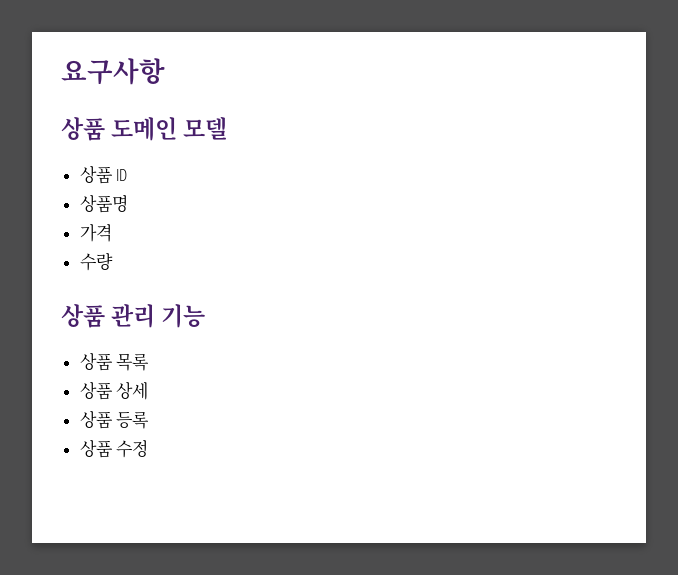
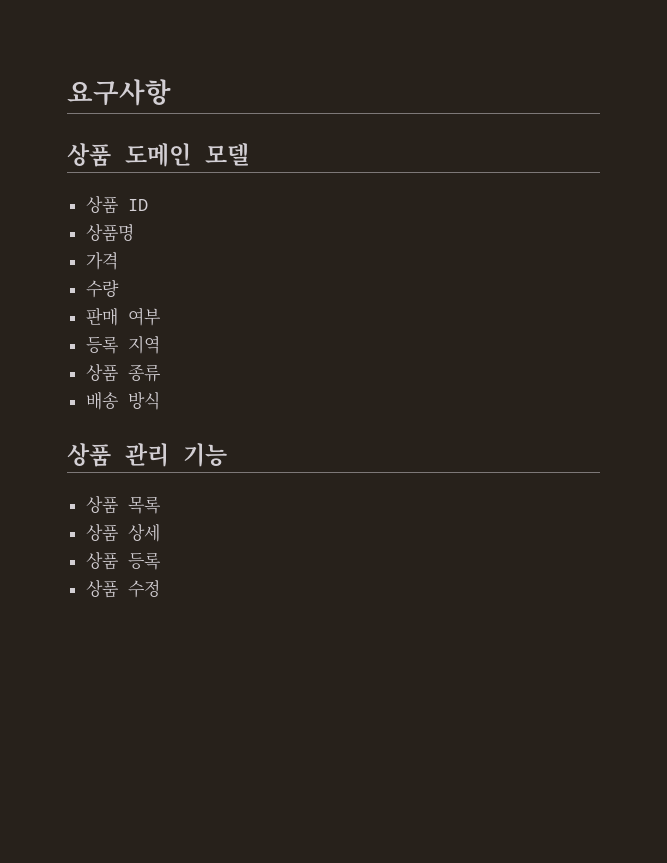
(113, 262) none -> [85,307,161,326] [85,336,160,354] [85,364,161,382] [85,391,160,410] // 판매 여부 // 등록 지역 // 상품 종류 // 배송 방식

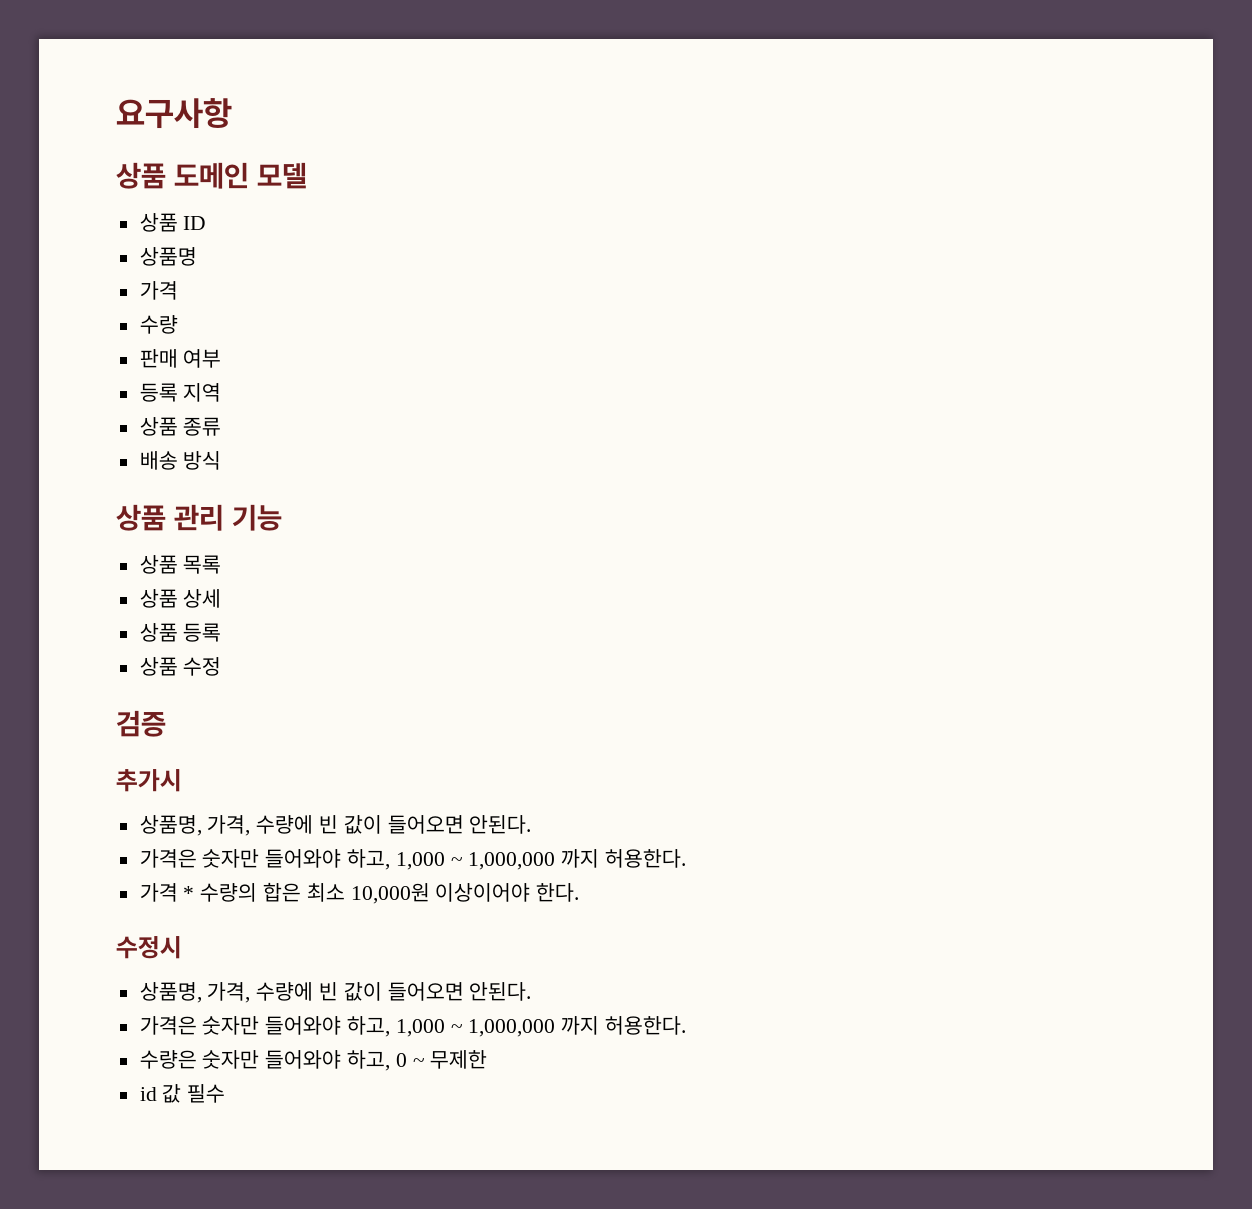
(160, 589) none -> [116,710,166,737] [116,769,182,792] [139,815,532,836] [139,849,687,870] [139,882,580,904] [116,936,182,959] [139,982,532,1003] [139,1016,687,1037] [139,1050,488,1071] [139,1084,226,1103] // 검증 // 추가시 // 상품명, 가격, 수량에 빈 값이 들어오면 안된다. // 가격은 숫자만 들어와야 하고, 1,000 ~ 1,000,000 까지 허용한다. // 가격 * 수량의 합은 최소 10,000원 이상이어야 한다. // 수정시 // 상품명, 가격, 수량에 빈 값이 들어오면 안된다. // 가격은 숫자만 들어와야 하고, 1,000 ~ 1,000,000 까지 허용한다. // 수량은 숫자만 들어와야 하고, 0 ~ 무제한 // id 값 필수

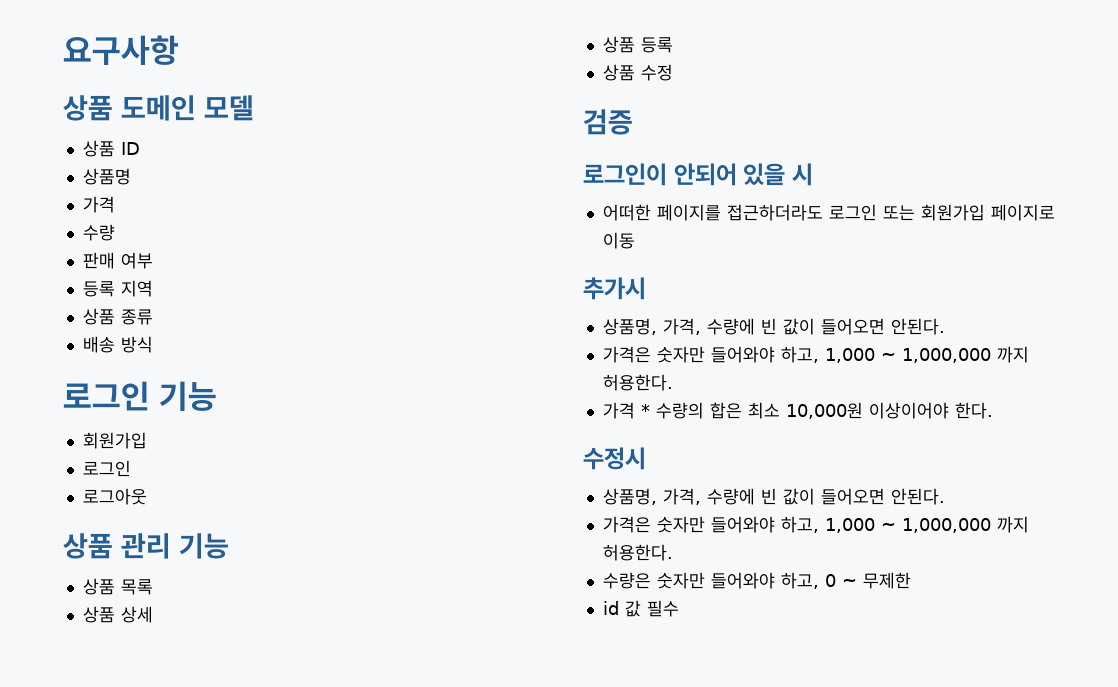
(222, 460) none -> [63,381,217,411] [82,432,147,449] [82,460,131,477] [82,488,147,505] // 로그인 기능 // 회원가입 // 로그인 // 로그아웃
(166, 723) none -> [583,163,813,186] [602,204,1055,221] [602,232,635,249] // 로그인이 안되어 있을 시 // 어떠한 페이지를 접근하더라도 로그인 또는 회원가입 페이지로 이동

